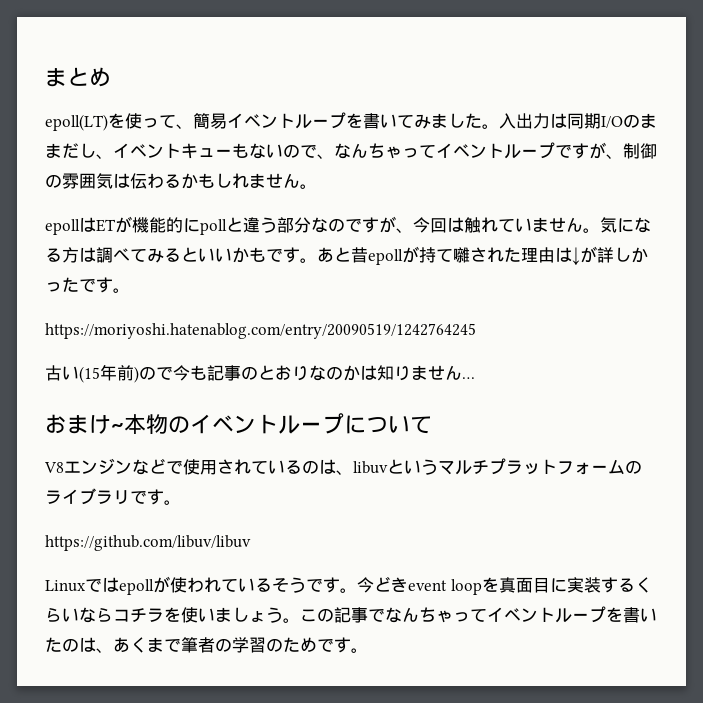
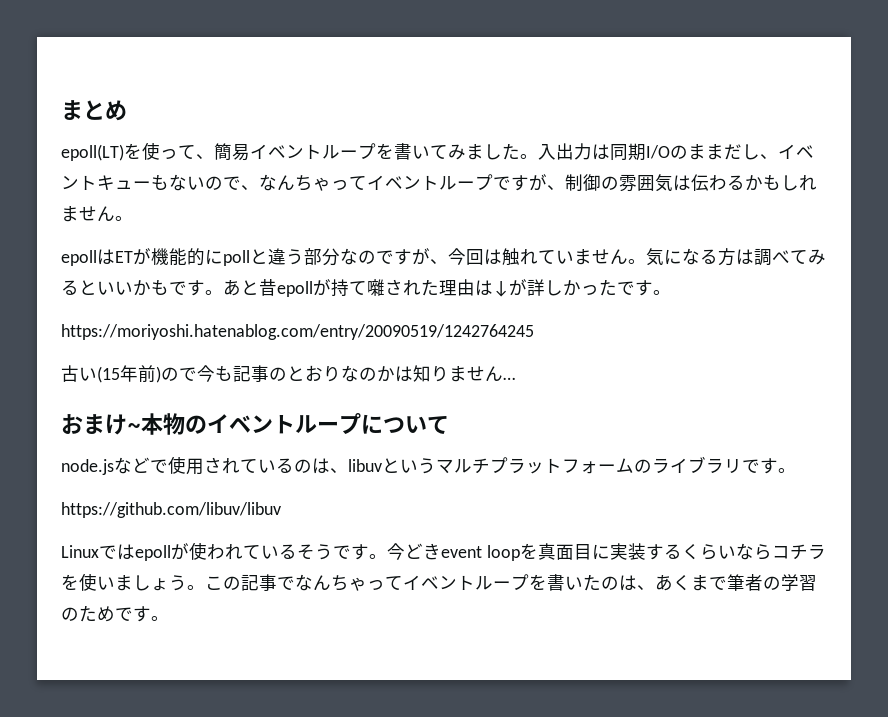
[44,458,132,475] V8エンジン -> [61,459,114,475] node.js

